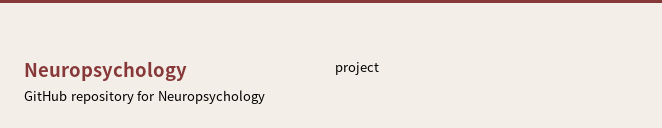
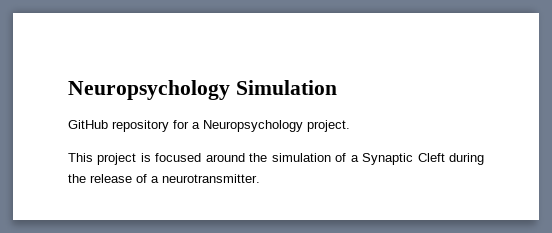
[24,61,187,81] Neuropsychology -> [68,80,337,100] Neuropsychology Simulation
[157,90,265,104] [335,62,379,75] Neuropsychology project -> [192,120,350,132] [68,153,484,165] [68,174,260,183] a Neuropsychology project. // This project is focused around the simulation of a Synaptic Cleft during the release of a neurotransmitter.

